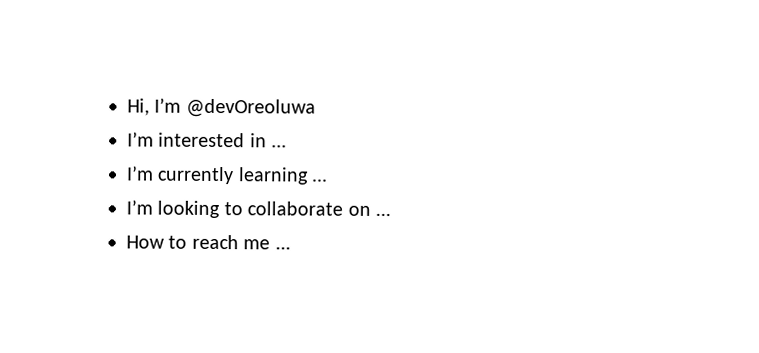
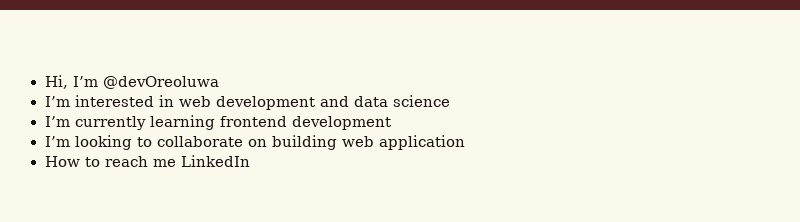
[271,144,288,148] ... -> [178,95,450,110] web development and data science
[311,178,328,182] ... -> [219,116,391,130] frontend development
[375,212,391,217] ... -> [271,135,465,150] building web application
[274,246,291,250] ... -> [180,155,250,167] LinkedIn

